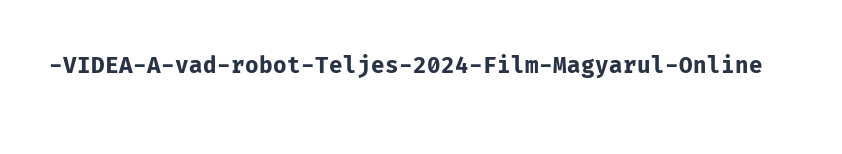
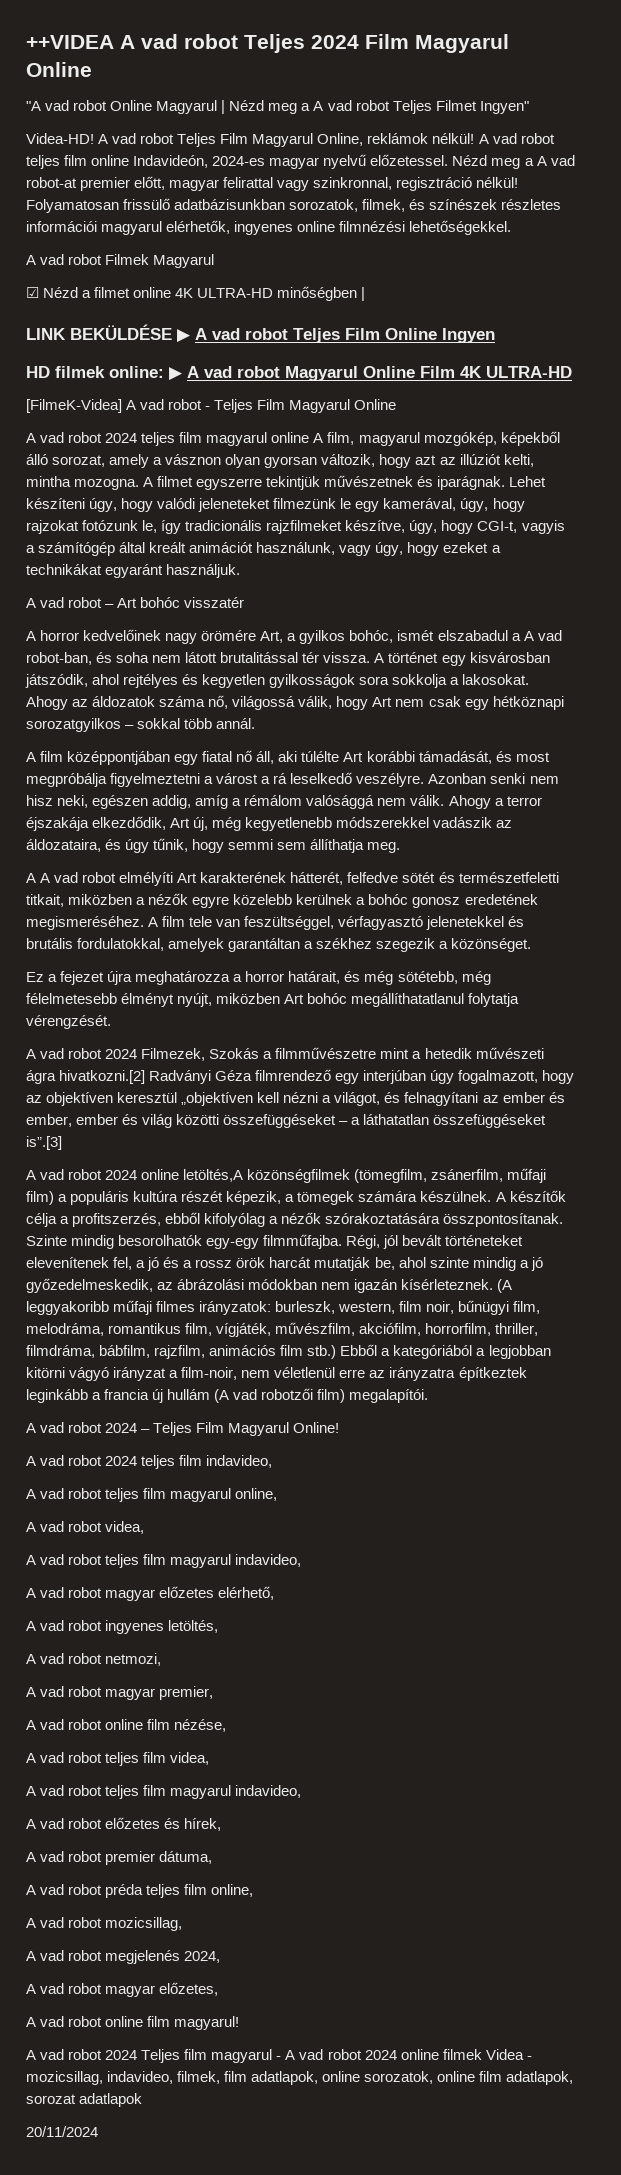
[49,54,763,79] -VIDEA-A-vad-robot-Teljes-2024-Film-Magyarul-Online -> [26,34,509,53] [26,62,92,77] [26,100,529,114] [26,133,555,147] [26,154,575,169] [26,176,519,191] [26,198,562,213] [26,220,512,235] [26,254,215,268] [26,286,366,301] [26,324,495,343] [26,366,572,381] [26,399,397,413] [26,431,560,446] [26,454,534,468] [26,475,547,490] [26,498,525,512] [26,520,565,534] [26,542,501,556] [26,564,241,578] [26,597,245,608] [26,629,562,644] [26,652,550,666] [25,674,530,688] [26,695,564,710] [26,718,256,732] [26,750,550,765] [26,772,559,787] [26,795,542,809] [26,816,513,831] [26,838,401,853] [26,872,559,886] [26,893,538,908] [26,916,525,930] [26,938,532,952] [26,971,491,985] [26,993,520,1007] [26,1015,111,1029] [26,1047,544,1061] [26,1069,575,1084] [26,1092,565,1106] [26,1114,547,1128] [26,1136,62,1150] [26,1168,547,1183] [26,1190,566,1205] [26,1212,564,1227] [26,1234,524,1249] [26,1257,543,1271] [26,1278,513,1293] [26,1300,541,1315] [26,1322,539,1337] [26,1344,551,1359] [26,1367,527,1381] [26,1388,429,1403] [26,1422,340,1436] [26,1455,273,1469] [26,1488,278,1502] [26,1521,145,1534] [26,1554,302,1568] [26,1586,275,1601] [26,1620,219,1634] [26,1653,162,1666] [26,1686,214,1700] [26,1719,227,1732] [26,1752,210,1766] [26,1785,302,1799] [26,1817,222,1831] [26,1851,213,1865] [26,1884,254,1898] [26,1917,183,1931] [26,1950,221,1964] [26,1982,219,1997] [26,2016,240,2030] [26,2049,532,2063] [26,2071,574,2085] [26,2093,143,2107] [26,2126,98,2137] ++VIDEA A vad robot Teljes 2024 Film Magyarul Online // "A vad robot Online Magyarul | Nézd meg a A vad robot Teljes Filmet Ingyen" // Videa-HD! A vad robot Teljes Film Magyarul Online, reklámok nélkül! A vad robot teljes film online Indavideón, 2024-es magyar nyelvű előzetessel. Nézd meg a A vad robot-at premier előtt, magyar felirattal vagy szinkronnal, regisztráció nélkül! Folyamatosan frissülő adatbázisunkban sorozatok, filmek, és színészek részletes információi magyarul elérhetők, ingyenes online filmnézési lehetőségekkel. // A vad robot Filmek Magyarul // ☑ Nézd a filmet online 4K ULTRA-HD minőségben | // LINK BEKÜLDÉSE ▶ A vad robot Teljes Film Online Ingyen // HD filmek online: ▶ A vad robot Magyarul Online Film 4K ULTRA-HD // [FilmeK-Videa] A vad robot - Teljes Film Magyarul Online // A vad robot 2024 teljes film magyarul online A film, magyarul mozgókép, képekből álló sorozat, amely a vásznon olyan gyorsan változik, hogy azt az illúziót kelti, mintha mozogna. A filmet egyszerre tekintjük művészetnek és iparágnak. Lehet készíteni úgy, hogy valódi jeleneteket filmezünk le egy kamerával, úgy, hogy rajzokat fotózunk le, így tradicionális rajzfilmeket készítve, úgy, hogy CGI-t, vagyis a számítógép által kreált animációt használunk, vagy úgy, hogy ezeket a technikákat egyaránt használjuk. // A vad robot – Art bohóc visszatér // A horror kedvelőinek nagy örömére Art, a gyilkos bohóc, ismét elszabadul a A vad robot-ban, és soha nem látott brutalitással tér vissza. A történet egy kisvárosban játszódik, ahol rejtélyes és kegyetlen gyilkosságok sora sokkolja a lakosokat. Ahogy az áldozatok száma nő, világossá válik, hogy Art nem csak egy hétköznapi sorozatgyilkos – sokkal több annál. // A film középpontjában egy fiatal nő áll, aki túlélte Art korábbi támadását, és most megpróbálja figyelmeztetni a várost a rá leselkedő veszélyre. Azonban senki nem hisz neki, egészen addig, amíg a rémálom valósággá nem válik. Ahogy a terror éjszakája elkezdődik, Art új, még kegyetlenebb módszerekkel vadászik az áldozataira, és úgy tűnik, hogy semmi sem állíthatja meg. // A A vad robot elmélyíti Art karakterének hátterét, felfedve sötét és természetfeletti titkait, miközben a nézők egyre közelebb kerülnek a bohóc gonosz eredetének megismeréséhez. A film tele van feszültséggel, vérfagyasztó jelenetekkel és brutális fordulatokkal, amelyek garantáltan a székhez szegezik a közönséget. // Ez a fejezet újra meghatározza a horror határait, és még sötétebb, még félelmetesebb élményt nyújt, miközben Art bohóc megállíthatatlanul folytatja vérengzését. // A vad robot 2024 Filmezek, Szokás a filmművészetre mint a hetedik művészeti ágra hivatkozni.[2] Radványi Géza filmrendező egy interjúban úgy fogalmazott, hogy az objektíven keresztül „objektíven kell nézni a világot, és felnagyítani az ember és ember, ember és világ közötti összefüggéseket – a láthatatlan összefüggéseket is”.[3] // A vad robot 2024 online letöltés,A közönségfilmek (tömegfilm, zsánerfilm, műfaji film) a populáris kultúra részét képezik, a tömegek számára készülnek. A készítők célja a profitszerzés, ebből kifolyólag a nézők szórakoztatására összpontosítanak. Szinte mindig besorolhatók egy-egy filmműfajba. Régi, jól bevált történeteket elevenítenek fel, a jó és a rossz örök harcát mutatják be, ahol szinte mindig a jó győzedelmeskedik, az ábrázolási módokban nem igazán kísérleteznek. (A leggyakoribb műfaji filmes irányzatok: burleszk, western, film noir, bűnügyi film, melodráma, romantikus film, vígjáték, művészfilm, akciófilm, horrorfilm, thriller, filmdráma, bábfilm, rajzfilm, animációs film stb.) Ebből a kategóriából a legjobban kitörni vágyó irányzat a film-noir, nem véletlenül erre az irányzatra építkeztek leginkább a francia új hullám (A vad robotzői film) megalapítói. // A vad robot 2024 – Teljes Film Magyarul Online! // A vad robot 2024 teljes film indavideo, // A vad robot teljes film magyarul online, // A vad robot videa, // A vad robot teljes film magyarul indavideo, // A vad robot magyar előzetes elérhető, // A vad robot ingyenes letöltés, // A vad robot netmozi, // A vad robot magyar premier, // A vad robot online film nézése, // A vad robot teljes film videa, // A vad robot teljes film magyarul indavideo, // A vad robot előzetes és hírek, // A vad robot premier dátuma, // A vad robot préda teljes film online, // A vad robot mozicsillag, // A vad robot megjelenés 2024, // A vad robot magyar előzetes, // A vad robot online film magyarul! // A vad robot 2024 Teljes film magyarul - A vad robot 2024 online filmek Videa - mozicsillag, indavideo, filmek, film adatlapok, online sorozatok, online film adatlapok, sorozat adatlapok // 20/11/2024

